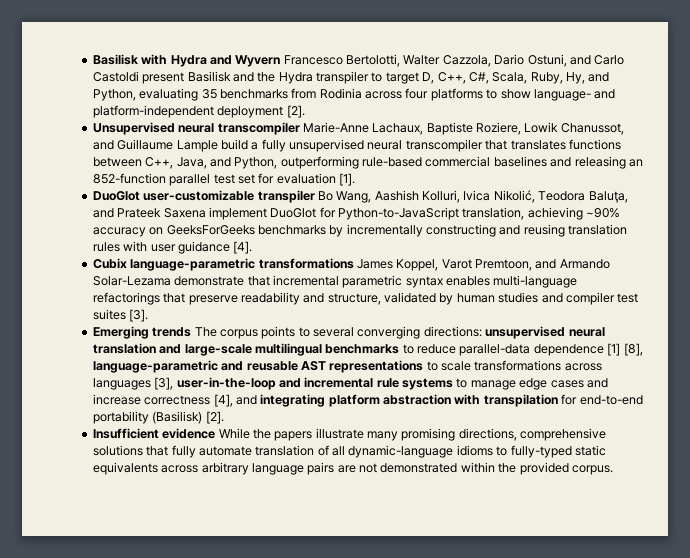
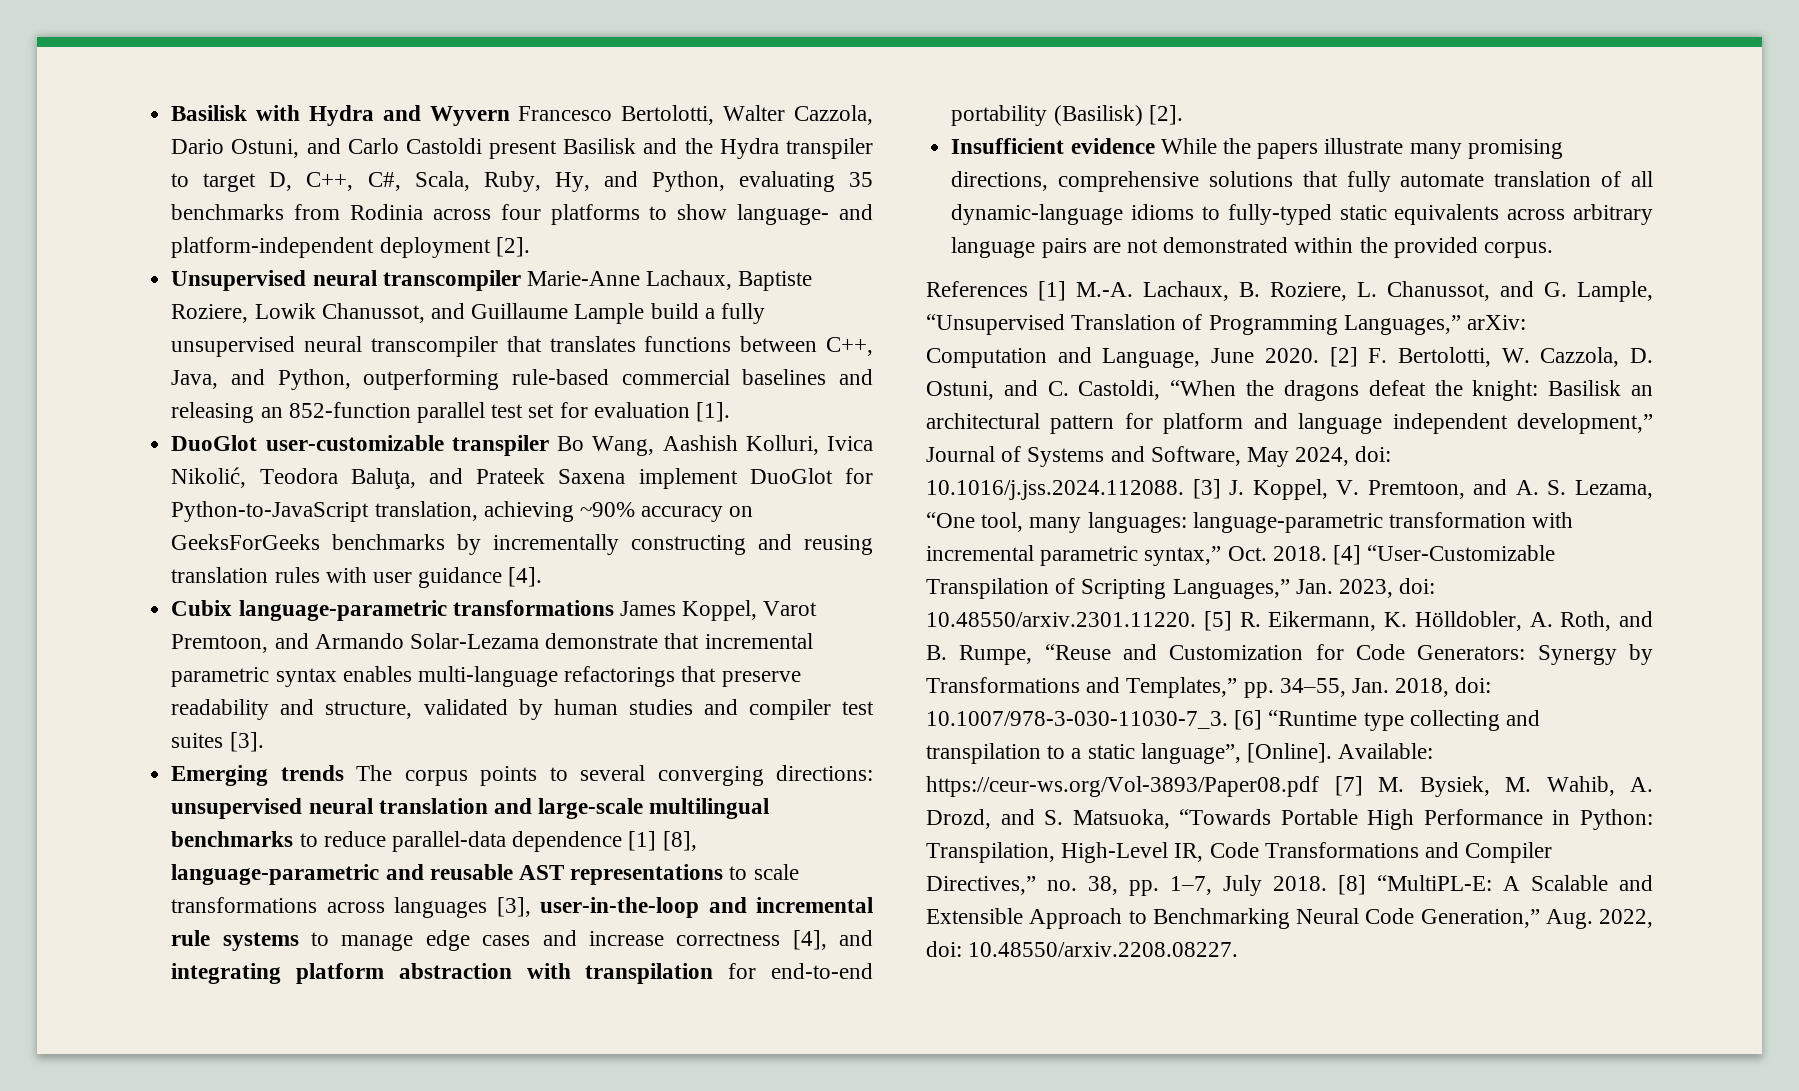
(613, 470) none -> [926,281,1653,302] [926,314,1527,335] [926,347,1653,368] [926,380,1653,401] [926,413,1653,434] [926,446,1392,467] [926,479,1653,500] [926,512,1574,533] [926,545,1556,566] [926,578,1436,599] [926,611,1653,631] [926,644,1653,665] [926,677,1492,698] [926,710,1541,731] [926,743,1434,764] [926,776,1653,797] [926,809,1653,830] [926,842,1553,863] [926,875,1653,896] [926,908,1653,929] [926,941,1239,957] // References [1] M.-A. Lachaux, B. Roziere, L. Chanussot, and G. Lample, “Unsupervised Translation of Programming Languages,” arXiv: Computation and Language, June 2020. [2] F. Bertolotti, W. Cazzola, D. Ostuni, and C. Castoldi, “When the dragons defeat the knight: Basilisk an architectural pattern for platform and language independent development,” Journal of Systems and Software, May 2024, doi: 10.1016/j.jss.2024.112088. [3] J. Koppel, V. Premtoon, and A. S. Lezama, “One tool, many languages: language-parametric transformation with incremental parametric syntax,” Oct. 2018. [4] “User-Customizable Transpilation of Scripting Languages,” Jan. 2023, doi: 10.48550/arxiv.2301.11220. [5] R. Eikermann, K. Hölldobler, A. Roth, and B. Rumpe, “Reuse and Customization for Code Generators: Synergy by Transformations and Templates,” pp. 34–55, Jan. 2018, doi: 10.1007/978-3-030-11030-7_3. [6] “Runtime type collecting and transpilation to a static language”, [Online]. Available: https://ceur-ws.org/Vol-3893/Paper08.pdf [7] M. Bysiek, M. Wahib, A. Drozd, and S. Matsuoka, “Towards Portable High Performance in Python: Transpilation, High-Level IR, Code Transformations and Compiler Directives,” no. 38, pp. 1–7, July 2018. [8] “MultiPL-E: A Scalable and Extensible Approach to Benchmarking Neural Code Generation,” Aug. 2022, doi: 10.48550/arxiv.2208.08227.

